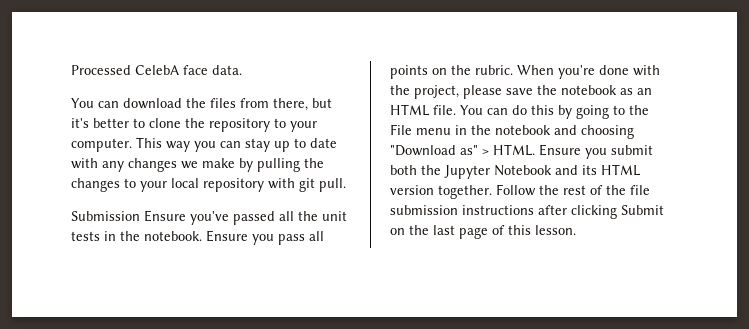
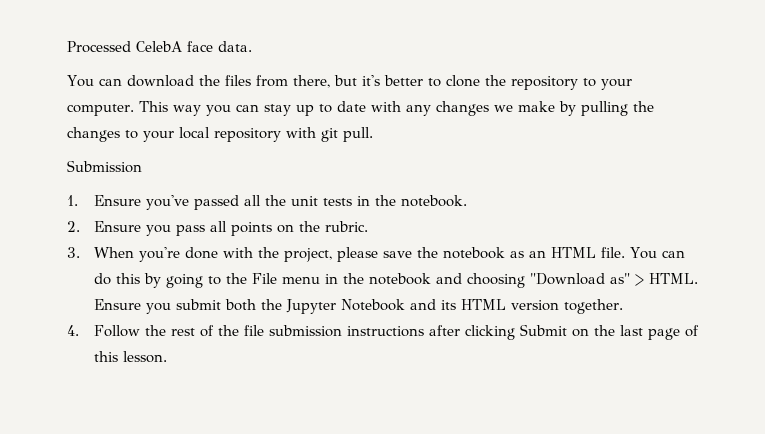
(140, 216) none -> [67,195,78,206] // 1.
(202, 236) none -> [67,221,80,232] // 2.
(513, 70) none -> [67,247,80,258] // 3.
(492, 192) none -> [67,325,79,336] // 4.

